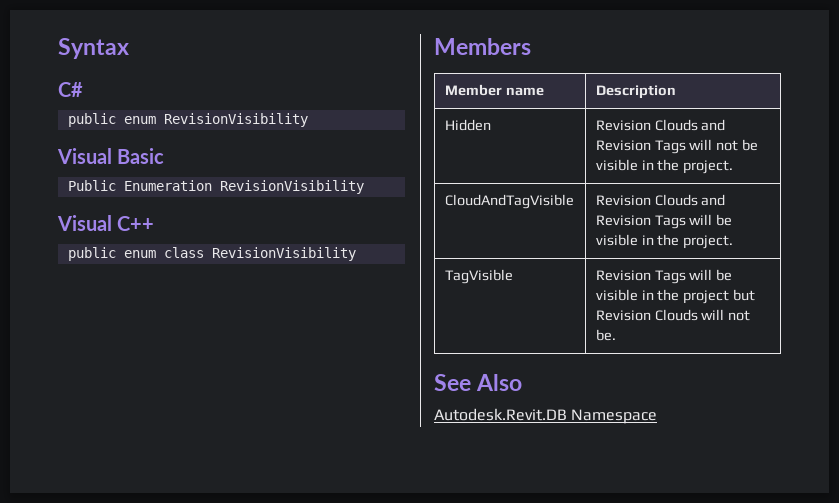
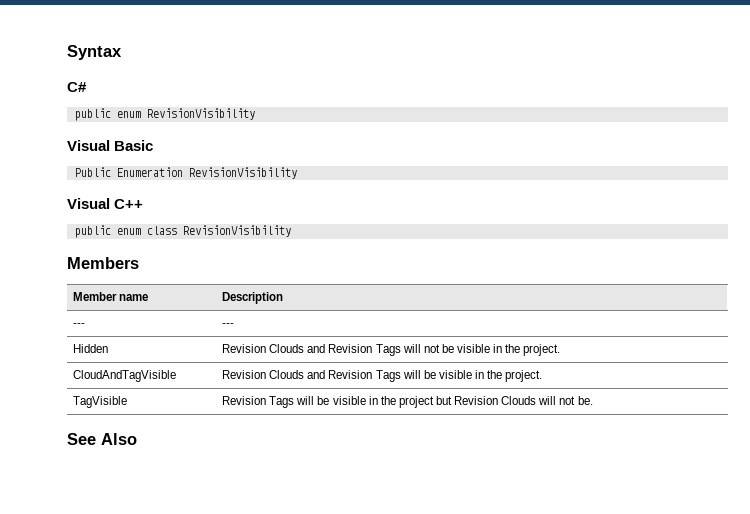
(676, 92) none -> [73,323,86,327] [222,323,235,327] // --- | ---
[434,408,658,424] // Autodesk.Revit.DB Namespace -> (137, 439) none

